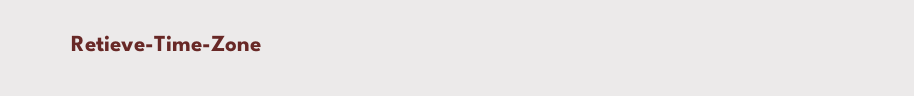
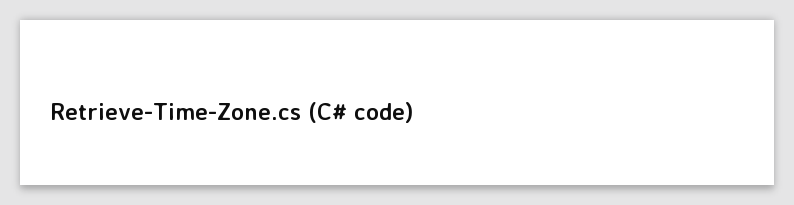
[71,35,261,52] Retieve-Time-Zone -> [50,102,414,123] Retrieve-Time-Zone.cs (C# code)

